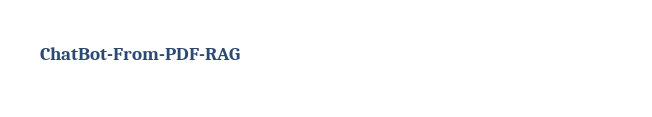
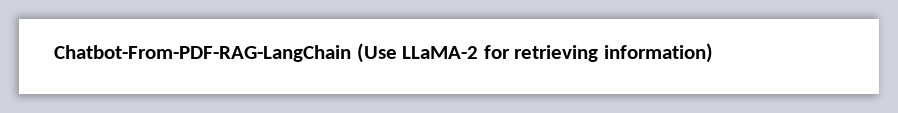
[40,47,240,60] ChatBot-From-PDF-RAG -> [54,43,713,63] Chatbot-From-PDF-RAG-LangChain (Use LLaMA-2 for retrieving information)

